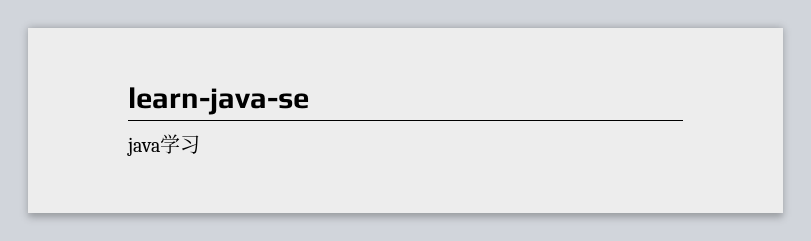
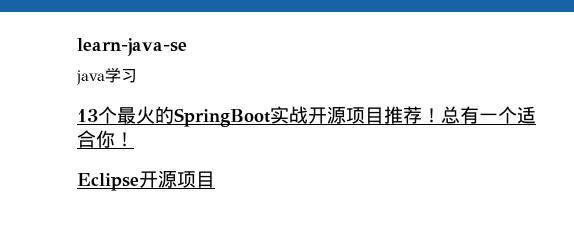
(200, 144) none -> [77,106,536,127] [77,130,134,148] [77,170,215,191] // 13个最火的SpringBoot实战开源项目推荐！总有一个适合你！ // Eclipse开源项目

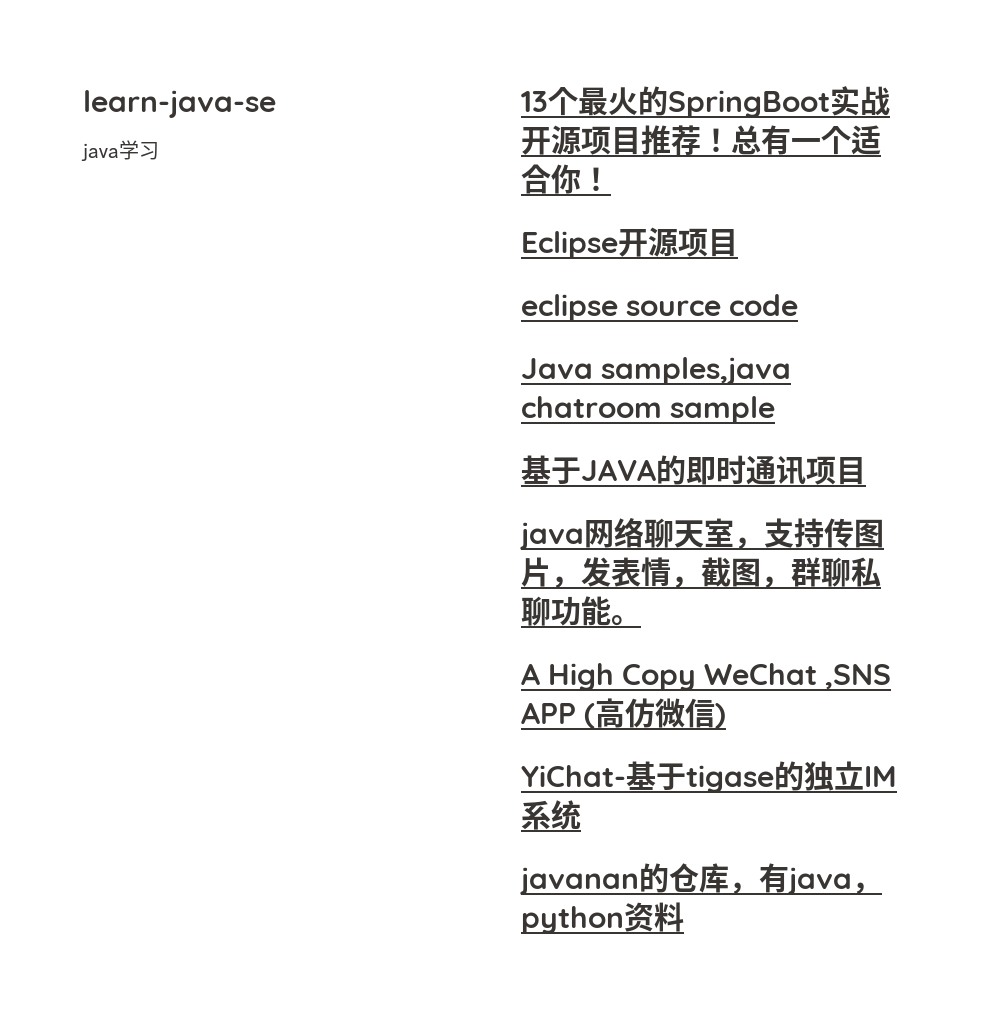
(215, 179) none -> [521,294,799,322] [521,357,792,385] [521,396,776,424] [521,455,866,485] [520,518,884,550] [521,557,881,589] [521,596,641,626] [521,663,892,691] [521,698,727,729] [521,761,897,793] [521,800,581,830] [520,863,882,895] [521,902,684,934] // eclipse source code // Java samples,java chatroom sample // 基于JAVA的即时通讯项目 // java网络聊天室，支持传图片，发表情，截图，群聊私聊功能。 // A High Copy WeChat ,SNS APP (高仿微信) // YiChat-基于tigase的独立IM系统 // javanan的仓库，有java，python资料

